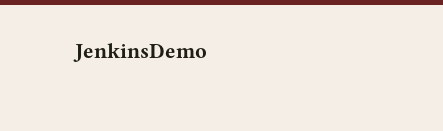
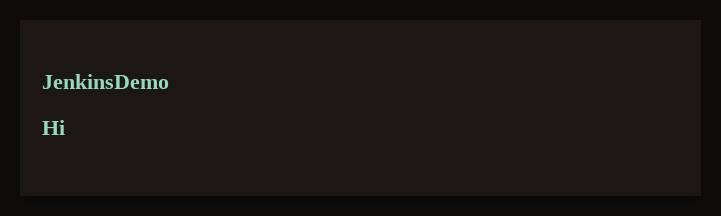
(207, 52) none -> [42,120,65,135] // Hi

